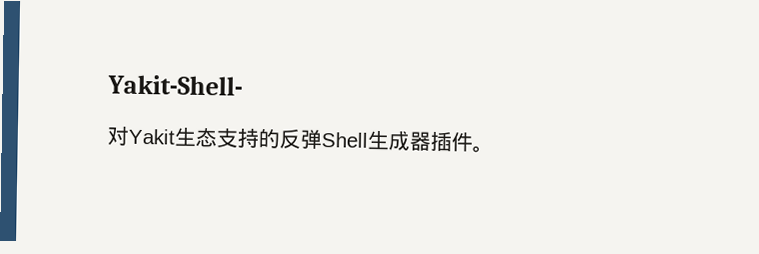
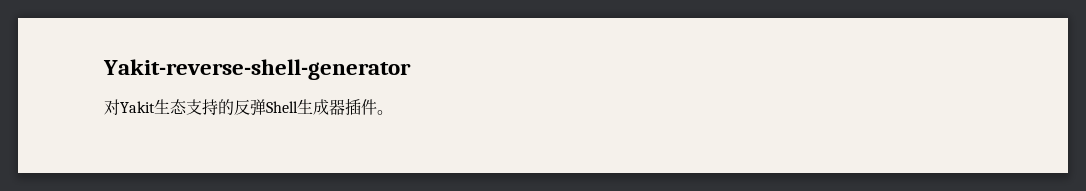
[107,74,243,96] Yakit-Shell- -> [103,59,411,80] Yakit-reverse-shell-generator

